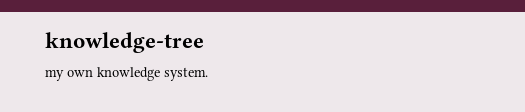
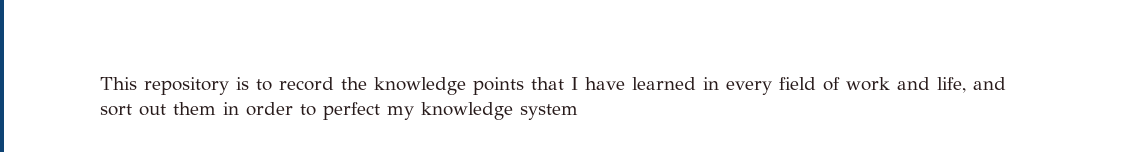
[45,32,204,53] [45,67,208,81] knowledge-tree // my own knowledge system. -> [100,77,1006,95] [100,102,578,120] This repository is to record the knowledge points that I have learned in every field of work and life, and sort out them in order to perfect my knowledge system

